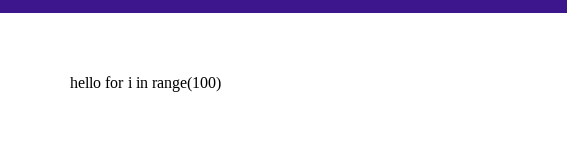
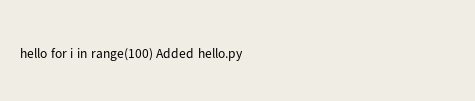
(222, 84) none -> [156,48,243,61] Added hello.py

